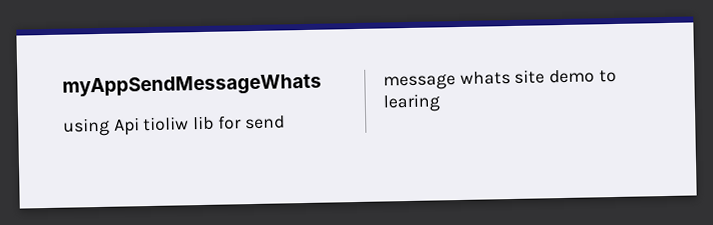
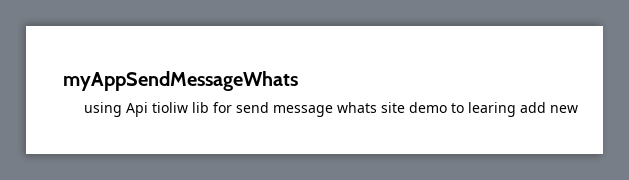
(440, 103) none -> [520,102,579,113] add new

